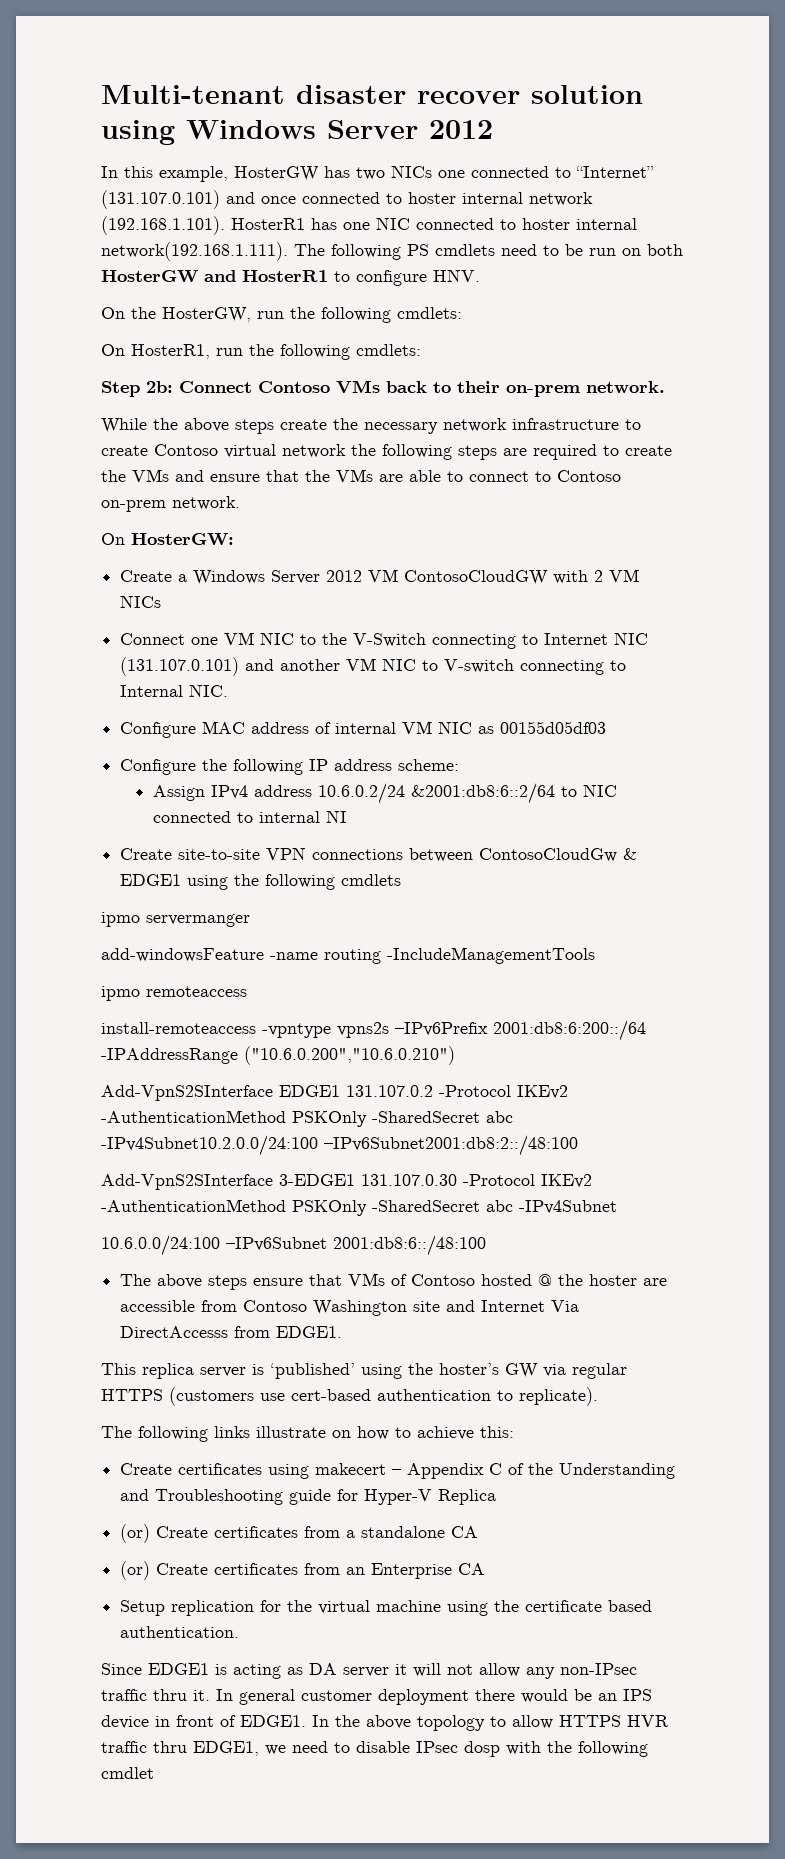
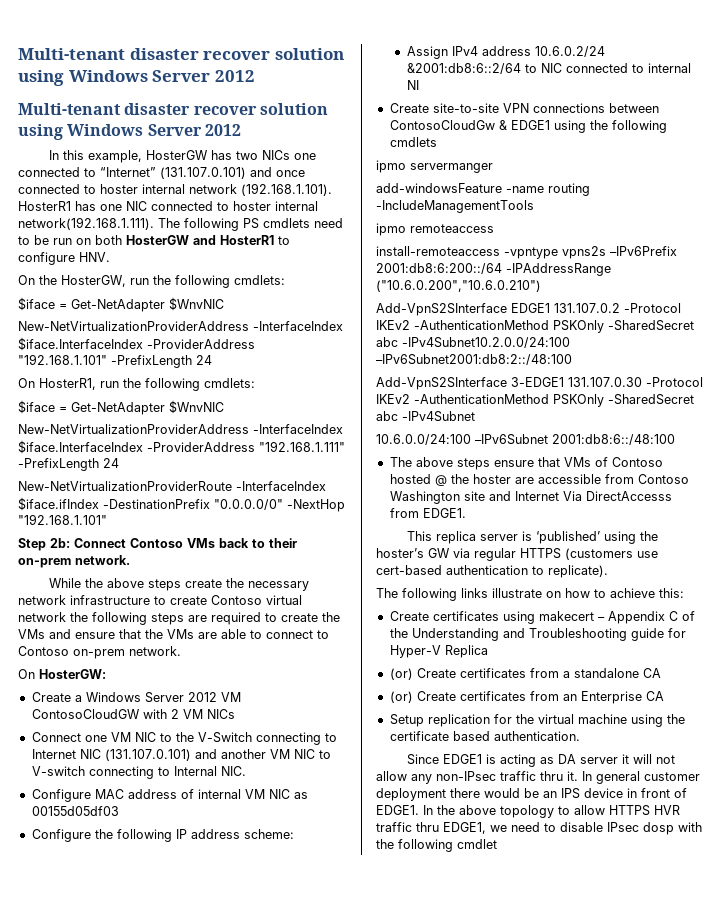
[101,85,643,104] [101,120,493,145] Multi-tenant disaster recover solution using Windows Server 2012 -> [18,48,344,60] [18,70,255,86] [18,103,328,115] [18,124,241,140] Multi-tenant disaster recover solution using Windows Server 2012 // Multi-tenant disaster recover solution using Windows Server 2012
(462, 313) none -> [18,297,224,312] [18,321,343,331] [18,337,255,351] [18,354,212,368] // $iface = Get-NetAdapter $WnvNIC // New-NetVirtualizationProviderAddress -InterfaceIndex $iface.InterfaceIndex -ProviderAddress "192.168.1.101" -PrefixLength 24
(421, 350) none -> [18,400,224,415] [18,424,343,434] [18,440,345,454] [18,458,119,471] [18,481,326,491] [18,497,345,512] [18,514,107,525] // $iface = Get-NetAdapter $WnvNIC // New-NetVirtualizationProviderAddress -InterfaceIndex $iface.InterfaceIndex -ProviderAddress "192.168.1.111" -PrefixLength 24 // New-NetVirtualizationProviderRoute -InterfaceIndex $iface.ifIndex -DestinationPrefix "0.0.0.0/0" -NextHop "192.168.1.101"

